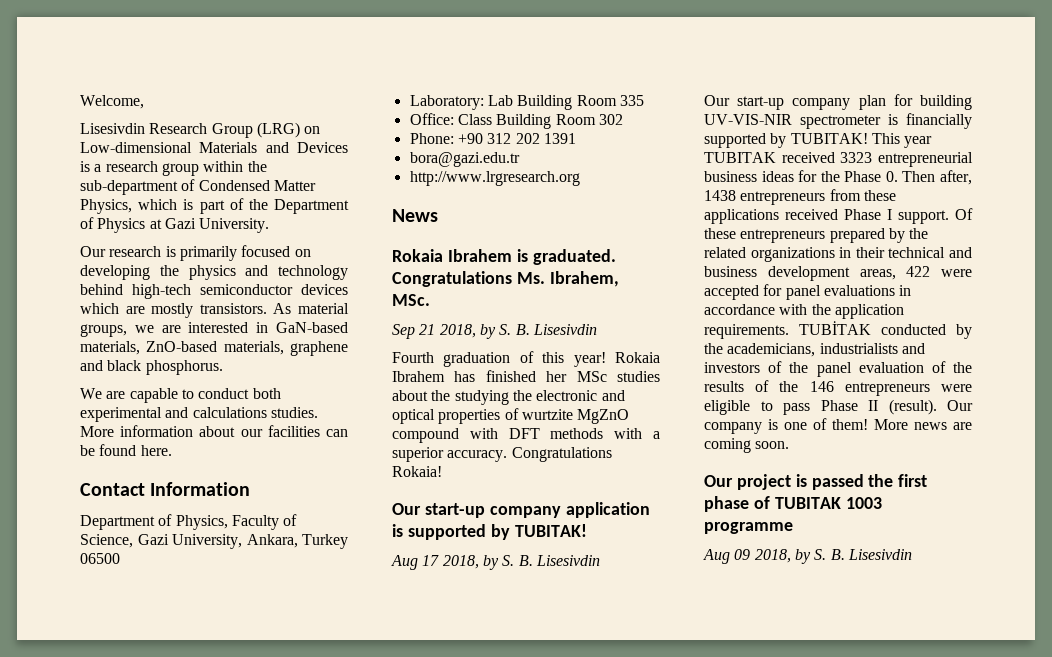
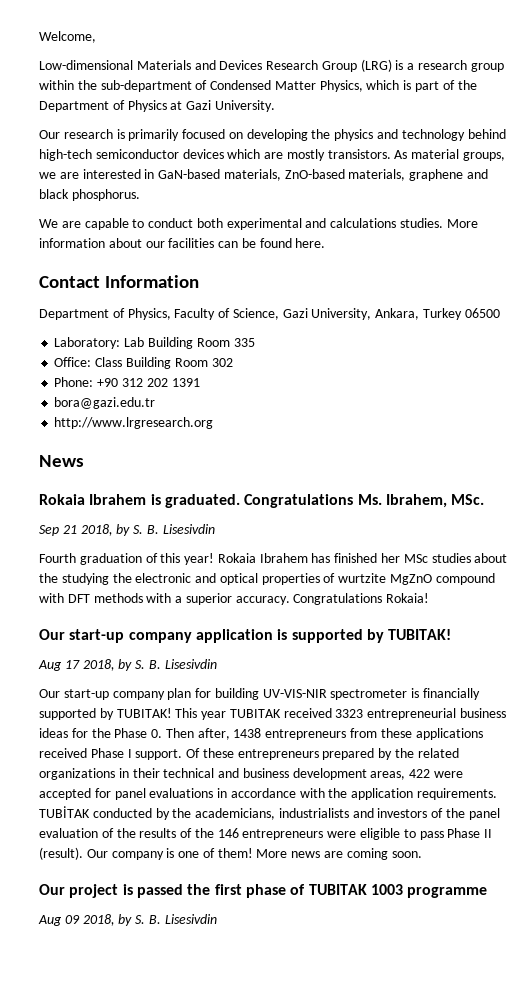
[80,122,321,138] Lisesivdin Research Group (LRG) on -> (96, 37) none
(348, 147) none -> [266,59,392,72] Research Group (LRG)

